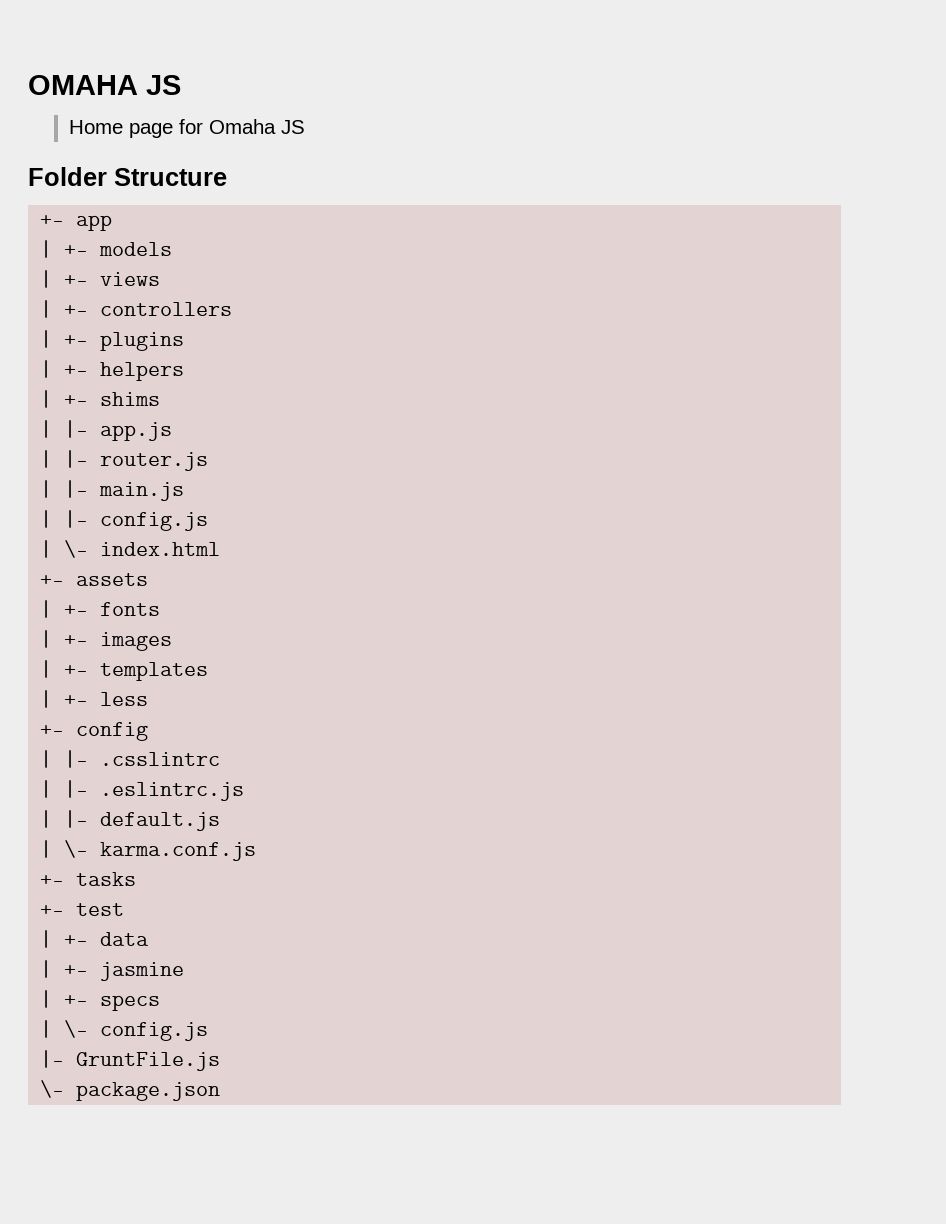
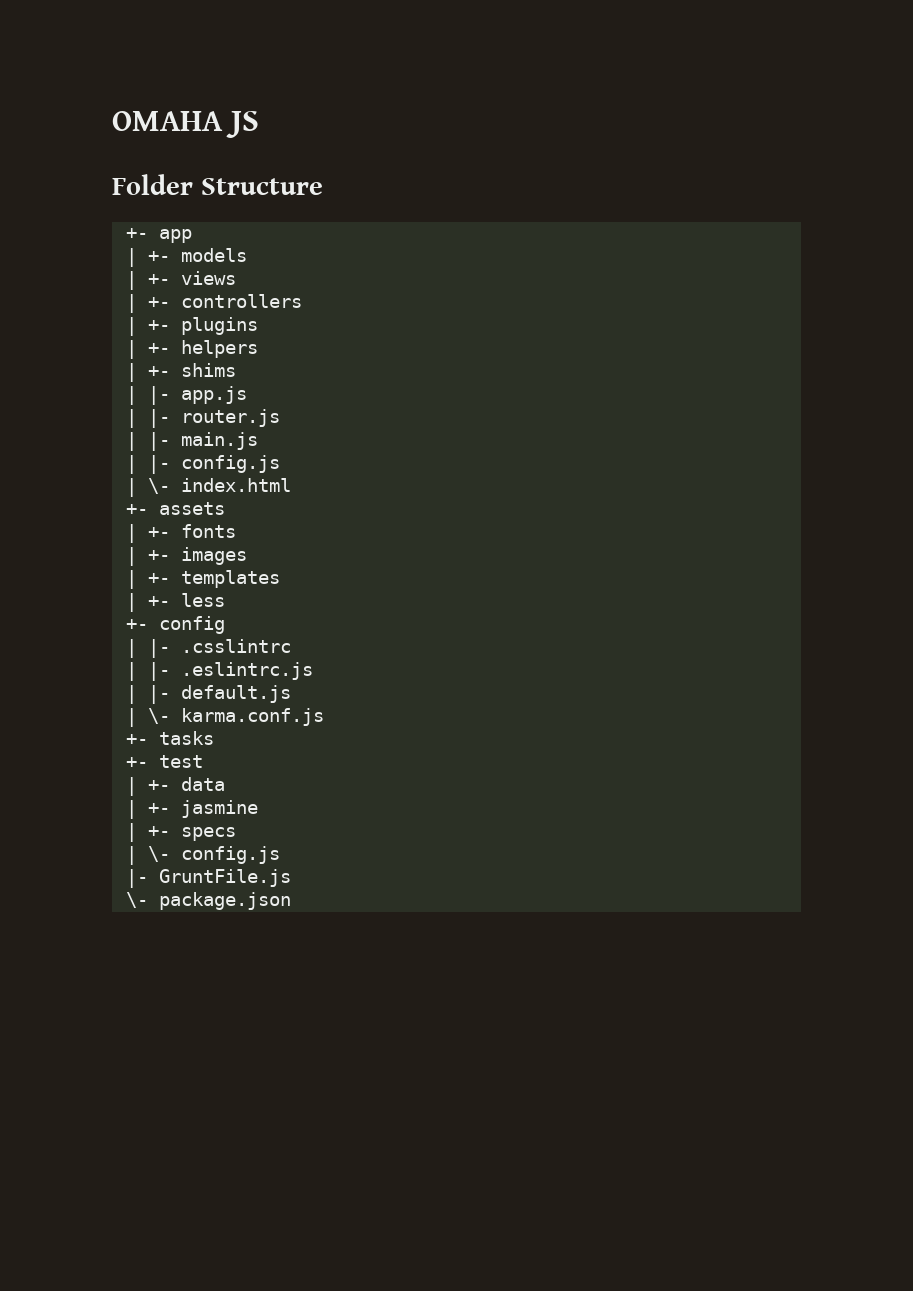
[68,119,305,138] // Home page for Omaha JS -> (259, 124) none

